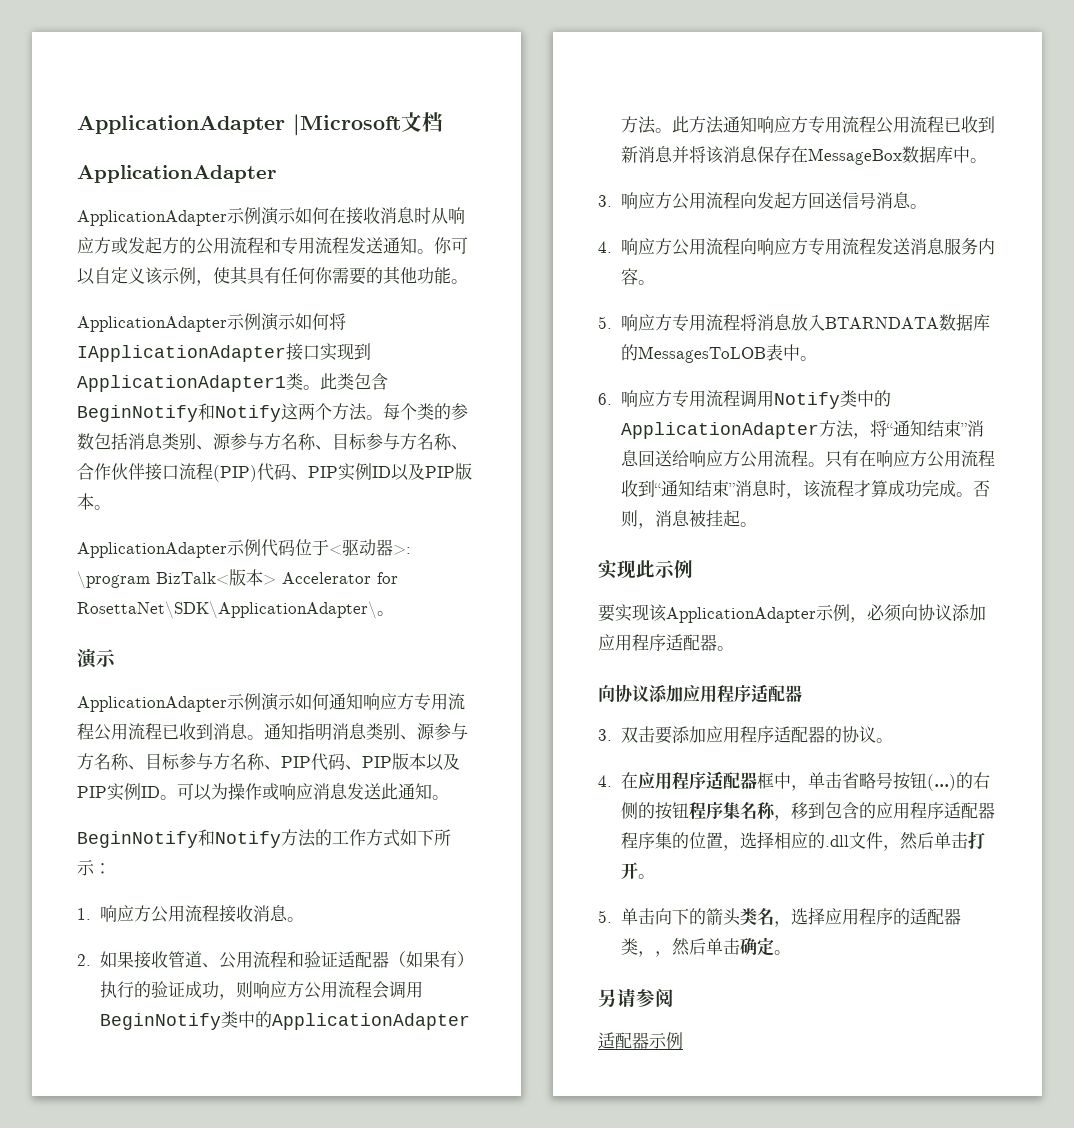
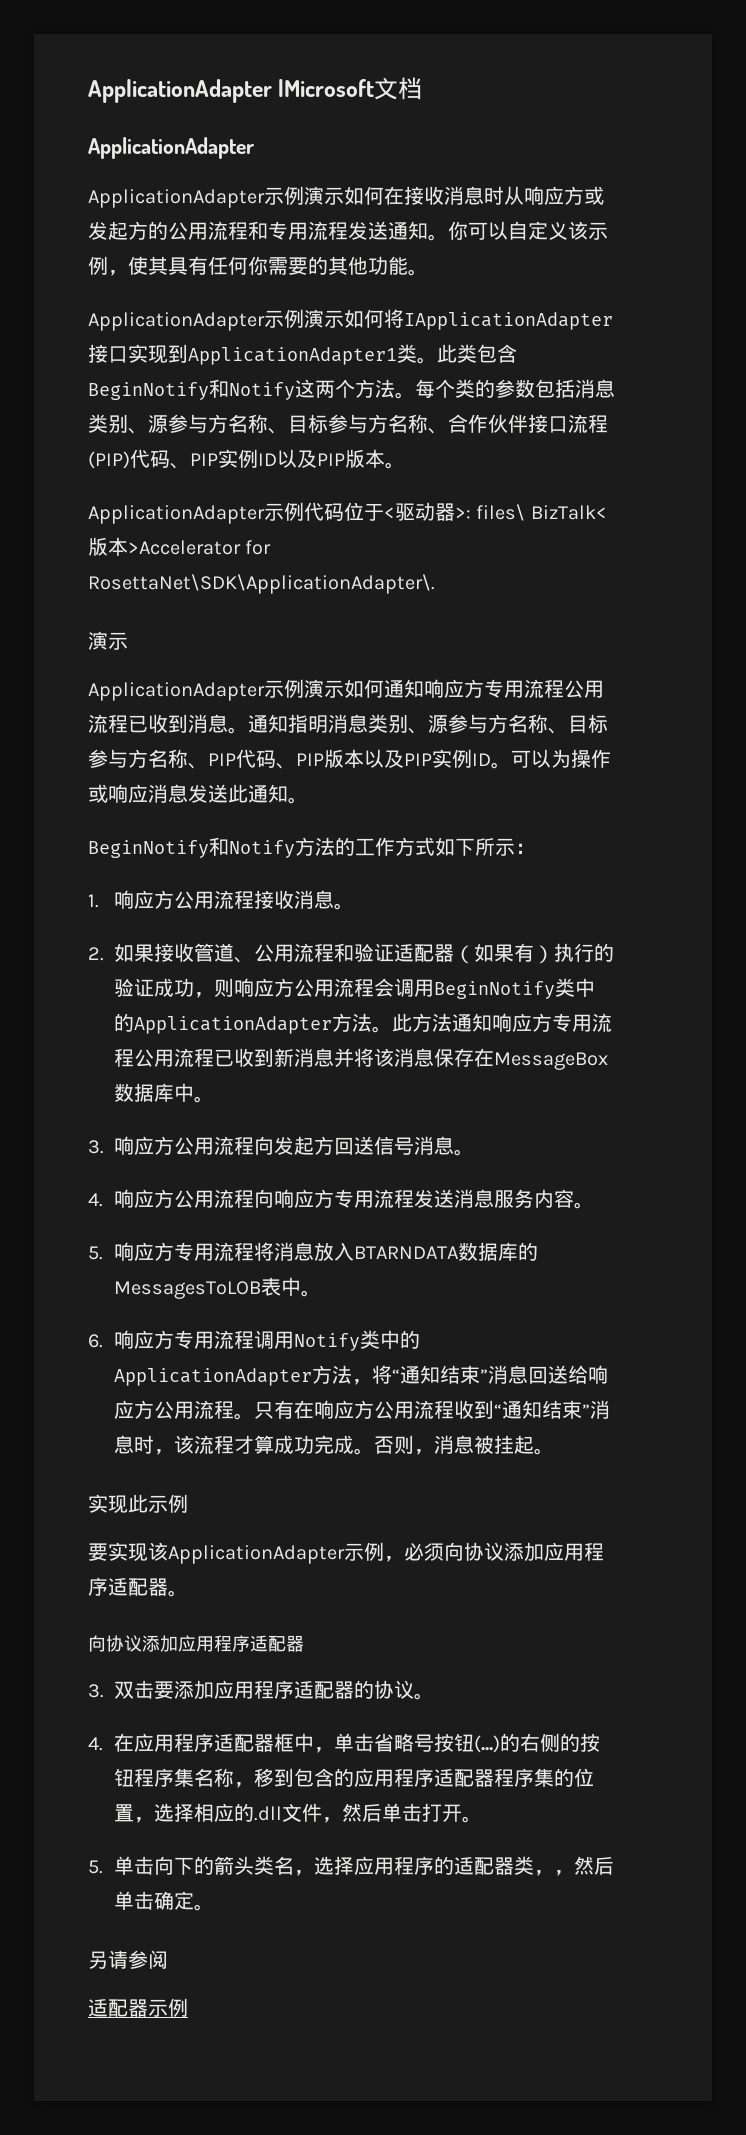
[77,571,150,589] \program -> [476,504,526,521] files\
[263,572,398,585] [77,601,394,619] > Accelerator for RosettaNet\SDK\ApplicationAdapter\。 -> [128,540,272,555] [88,574,435,594] >Accelerator for RosettaNet\SDK\ApplicationAdapter\.

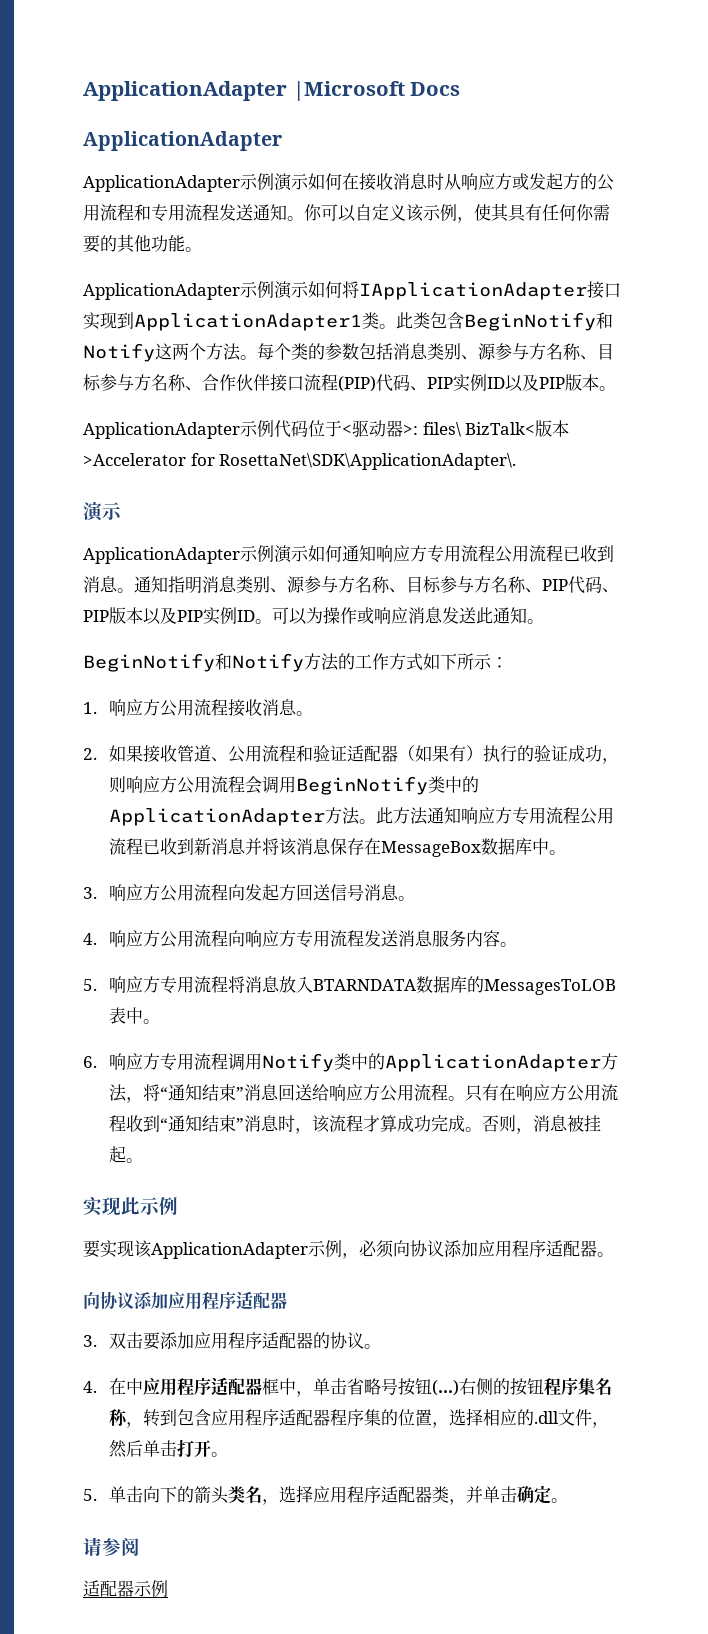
[374,77,423,100] 文档 -> [410,82,461,96] Docs
(135, 1742) none -> [126,1378,144,1395] 中
[500,1733,521,1752] 的 -> (460, 1388) none
[254,1768,355,1787] 移到包含的 -> [143,1409,212,1427] 转到包含
[434,1856,455,1875] 的 -> (382, 1494) none
[554,1856,615,1876] ，然后 -> [466,1486,484,1503] 并
[88,1951,108,1969] 另 -> (569, 1500) none

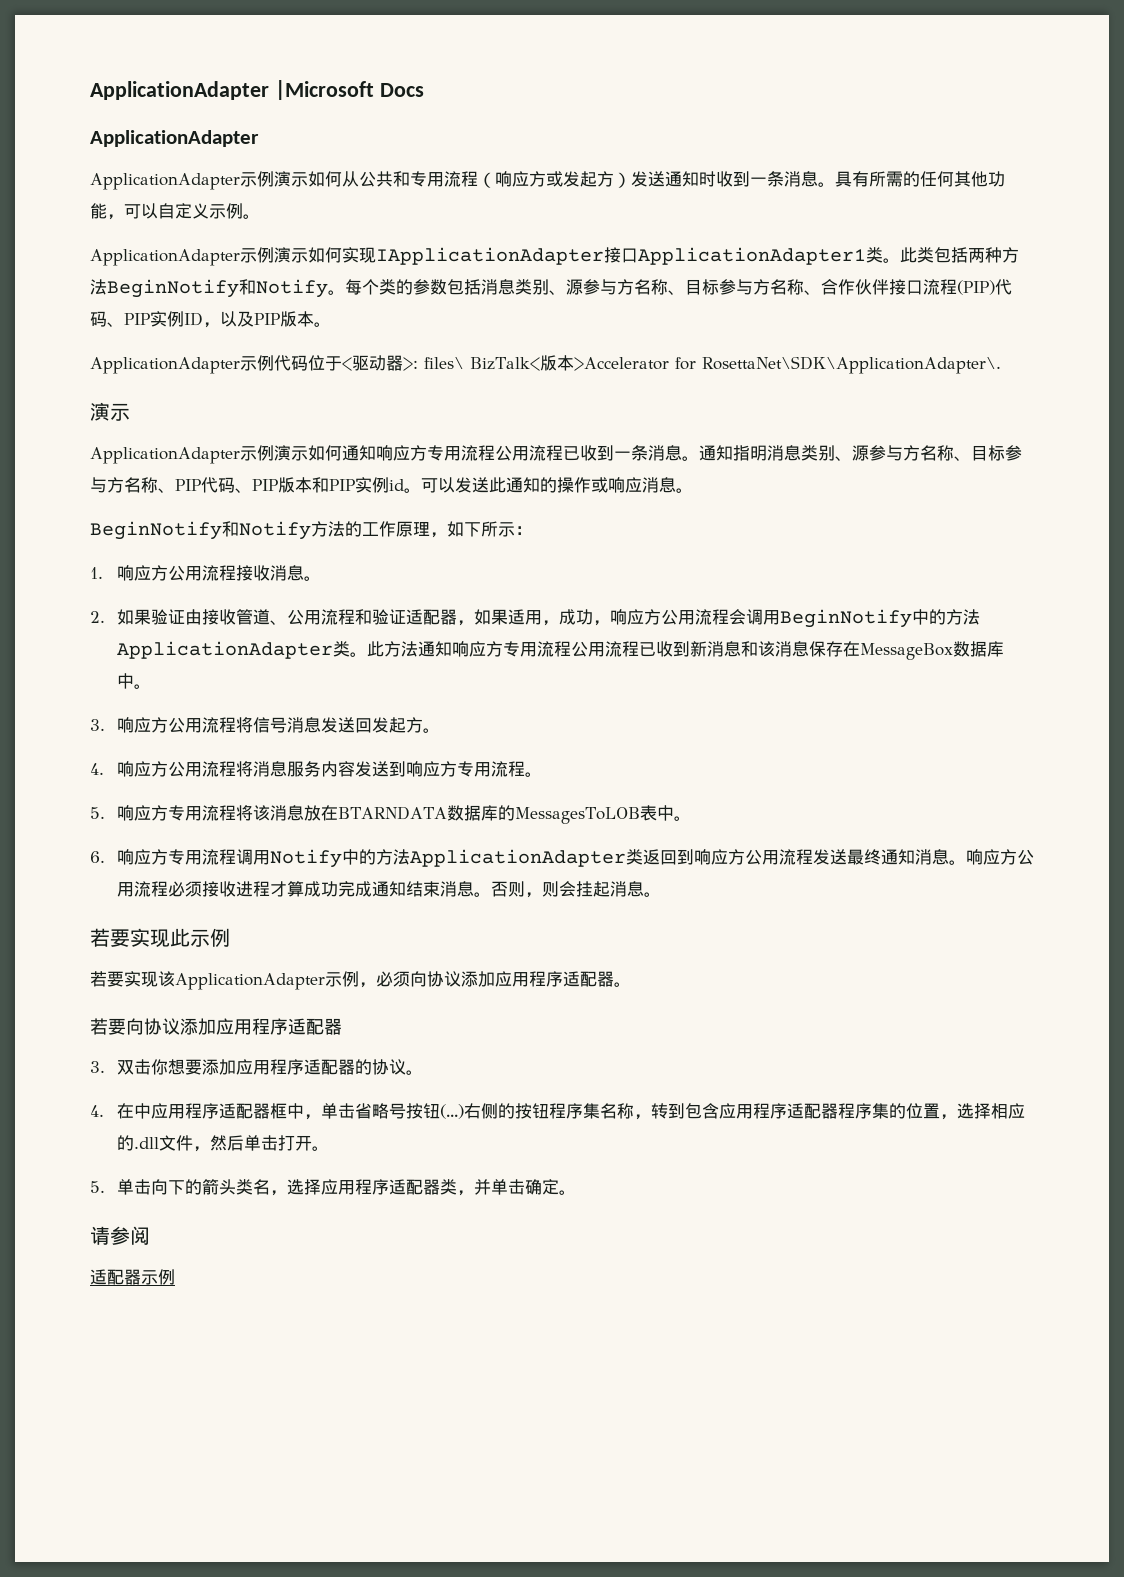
[342,173,614,191] [83,203,610,223] [83,234,185,253] 在接收消息时从响应方或发起方的公用流程和专用流程发送通知。你可以自定义该示例，使其具有任何你需要的其他功能 -> [342,171,1005,188] [90,203,243,220] 从公共和专用流程（响应方或发起方）发送通知时收到一条消息。具有所需的任何其他功能，可以自定义示例
[342,281,359,298] 将 -> [342,247,376,263] 实现
[83,312,134,330] 实现到 -> (638, 255) none
[447,312,613,331] [83,343,241,362] 含BeginNotify和Notify这两个方法 -> [951,247,1019,263] [90,279,328,298] 括两种方法BeginNotify和Notify
(505, 383) none -> [203,322,220,328] ，
(614, 553) none -> [614,445,648,461] 一条
[143,607,323,625] 以及PIP实例ID。可以为 -> [312,477,557,493] 和PIP实例id。可以发送此通知的
[442,607,527,624] 发送此通知 -> (676, 485) none
[389,653,423,671] 方式 -> [396,521,447,538] 原理，
(144, 753) none -> [151,609,203,625] 验证由
[398,745,620,764] [109,776,127,793] （如果有）执行的验证成功，则 -> [457,609,611,626] ，如果适用，成功，
[428,776,480,793] [109,807,361,826] 类中的ApplicationAdapter方法 -> [912,609,981,625] [117,641,351,659] 中的方法ApplicationAdapter类
[245,838,280,855] 并将 -> [741,641,759,657] 和
[228,884,400,901] 向发起方回送信号消息 -> [236,717,424,733] 将信号消息发送回发起方
[228,930,501,948] 向响应方专用流程发送消息服务内容 -> [236,761,526,777] 将消息服务内容发送到响应方专用流程
[245,976,314,993] 消息放入 -> [253,805,339,821] 该消息放在
[334,1053,619,1072] [109,1084,619,1103] [109,1115,602,1134] [109,1146,144,1163] 类中的ApplicationAdapter方法，将“通知结束”消息回送给响应方公用流程。只有在响应方公用流程收到“通知结束”消息时，该流程才算成功完成。否则，消息被挂起。 // -> [342,849,1035,867] [117,881,662,898] [90,928,130,947] 中的方法ApplicationAdapter类返回到响应方公用流程发送最终通知消息。响应方公用流程必须接收进程才算成功完成通知结束消息。否则，则会挂起消息。 // 若要
(178, 1206) none -> [90,971,107,987] 若
(614, 1254) none -> [90,1018,126,1035] 若要
(144, 1340) none -> [151,1059,186,1075] 你想

